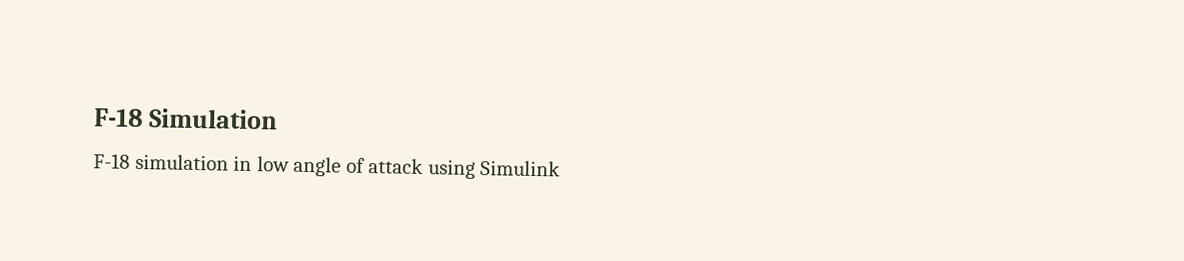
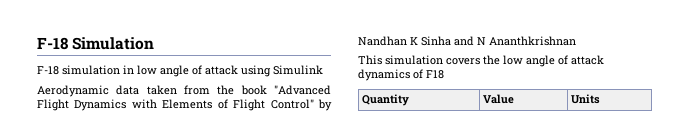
(562, 168) none -> [37,85,331,97] [37,99,332,111] [358,36,576,46] [358,55,604,67] [358,69,444,81] [362,94,410,106] [483,94,515,104] [571,94,601,104] // Aerodynamic data taken from the book "Advanced Flight Dynamics with Elements of Flight Control" by Nandhan K Sinha and N Ananthkrishnan // This simulation covers the low angle of attack dynamics of F18 // Quantity | Value | Units

